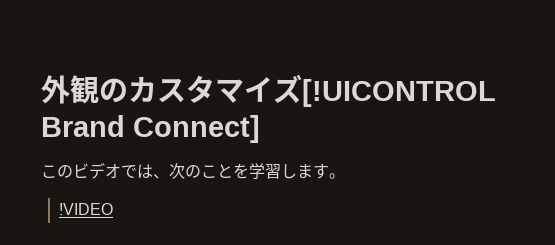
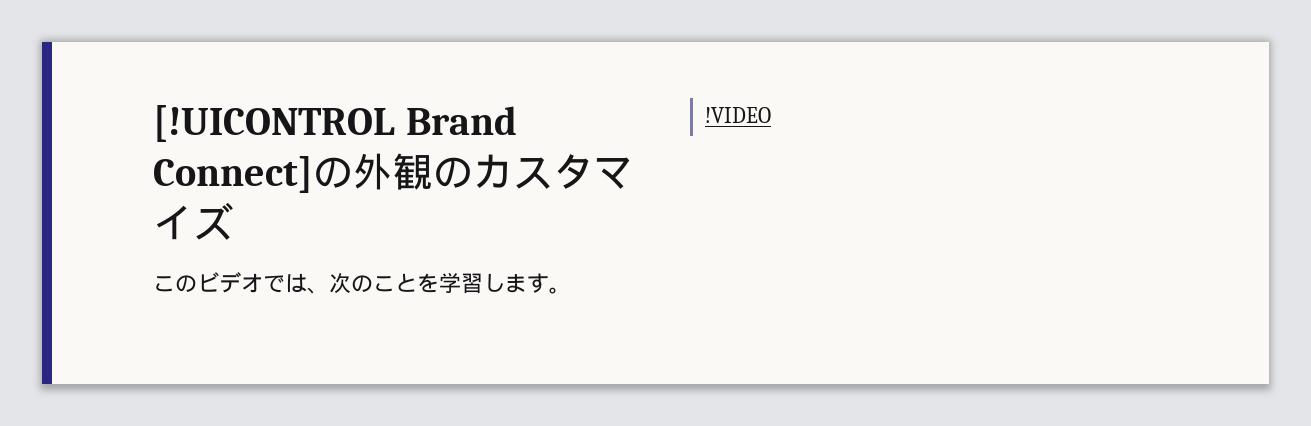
(41, 89) none -> [153,105,517,142] [153,156,353,193] [!UICONTROL Brand Connect]の
[302,79,496,107] [41,115,260,143] [!UICONTROL Brand Connect] -> (233, 221) none

